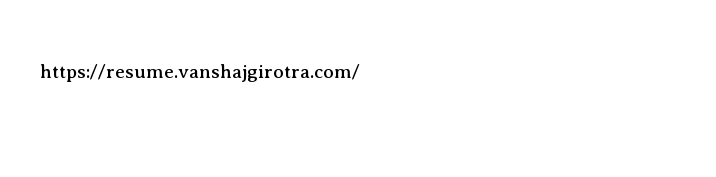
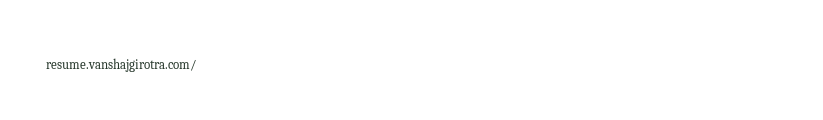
[40,64,360,82] https://resume.vanshajgirotra.com/ -> [46,58,196,72] resume.vanshajgirotra.com/

